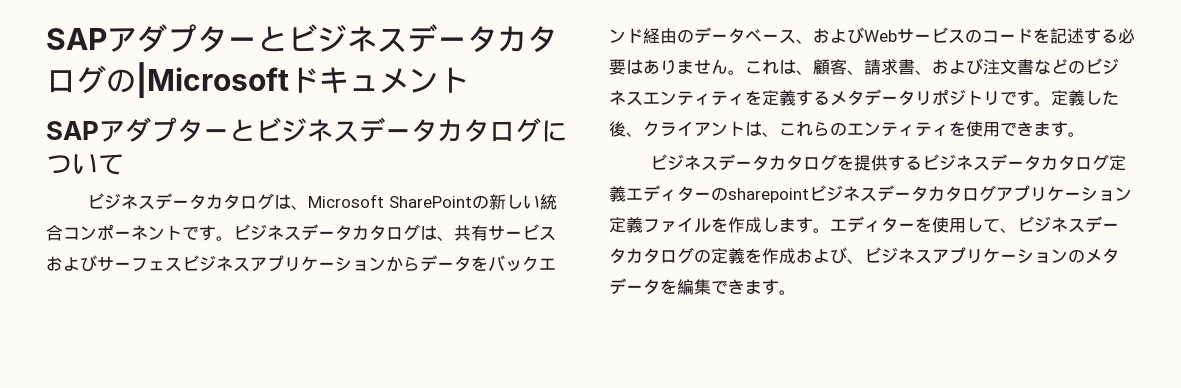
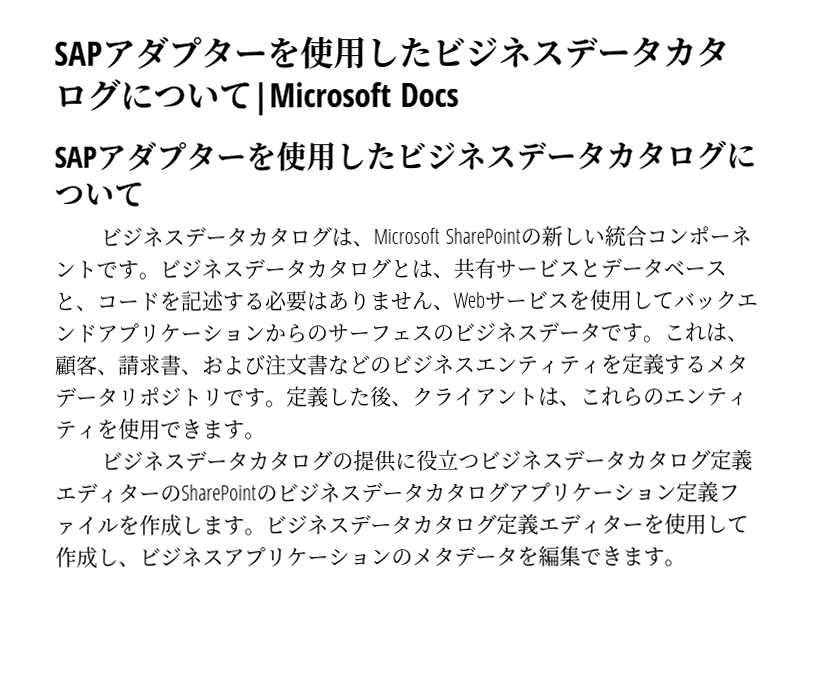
[46,24,557,53] [46,62,469,98] [46,117,255,142] SAPアダプターとビジネスデータカタログの|Microsoftドキュメント // SAPアダプターと -> [54,36,730,70] [54,78,459,116] [54,141,397,172] SAPアダプターを使用したビジネスデータカタログについて|Microsoft Docs // SAPアダプターを使用した
(420, 232) none -> [390,259,412,279] と
[46,255,556,272] [609,27,982,44] およびサーフェスビジネスアプリケーションからデータをバックエンド経由のデータベース、およびWebサービスの -> [579,258,727,279] [54,292,97,312] とデータベースと、
(728, 66) none -> [432,289,758,311] [54,321,644,344] 、Webサービスを使用してバックエンドアプリケーションからのサーフェスのビジネスデータです
[836,155,922,171] を提供する -> [332,449,481,473] の提供に役立つ
[728,188,809,203] sharepoint -> [181,484,278,502] SharePointの
[830,216,1119,233] [609,247,847,264] エディターを使用して、ビジネスデータカタログの定義を作成および -> [265,513,749,536] [55,546,119,569] ビジネスデータカタログ定義エディターを使用して作成し

